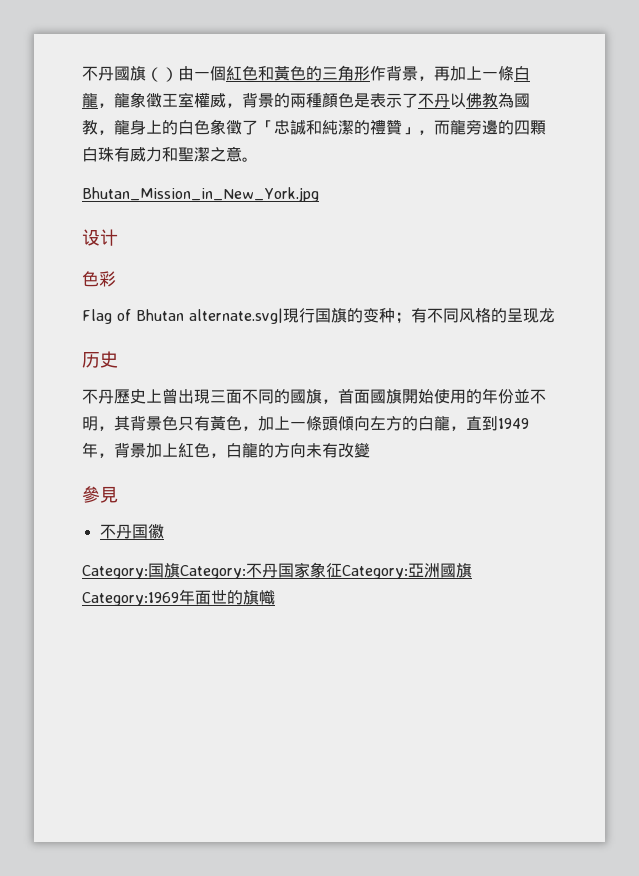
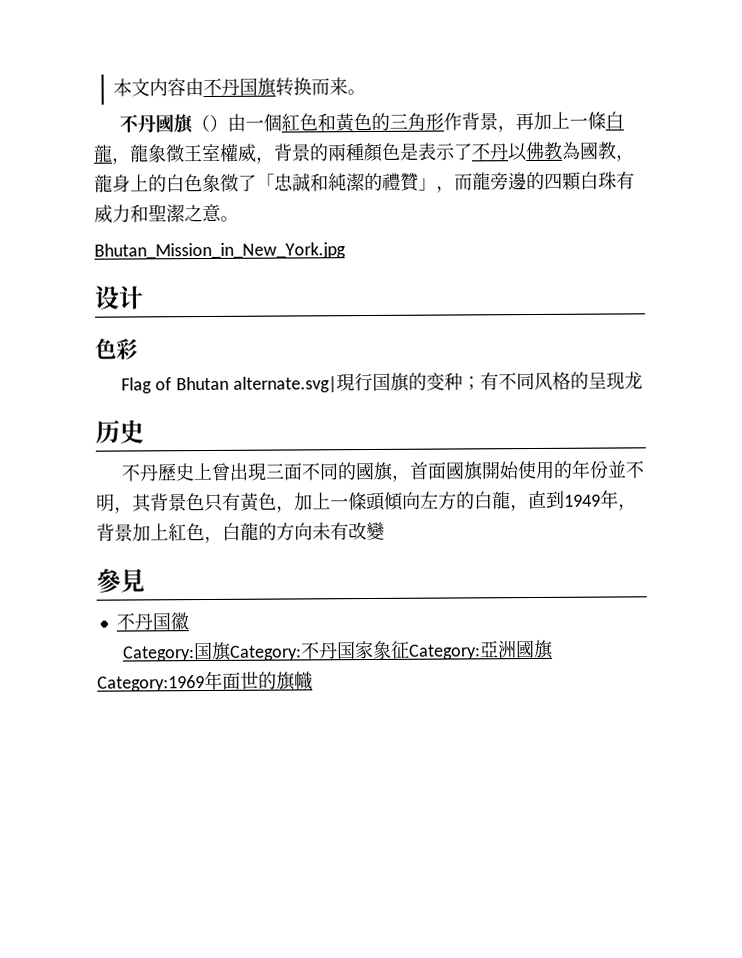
(82, 73) none -> [113,77,367,97] 本文内容由不丹国旗转换而来。 //

